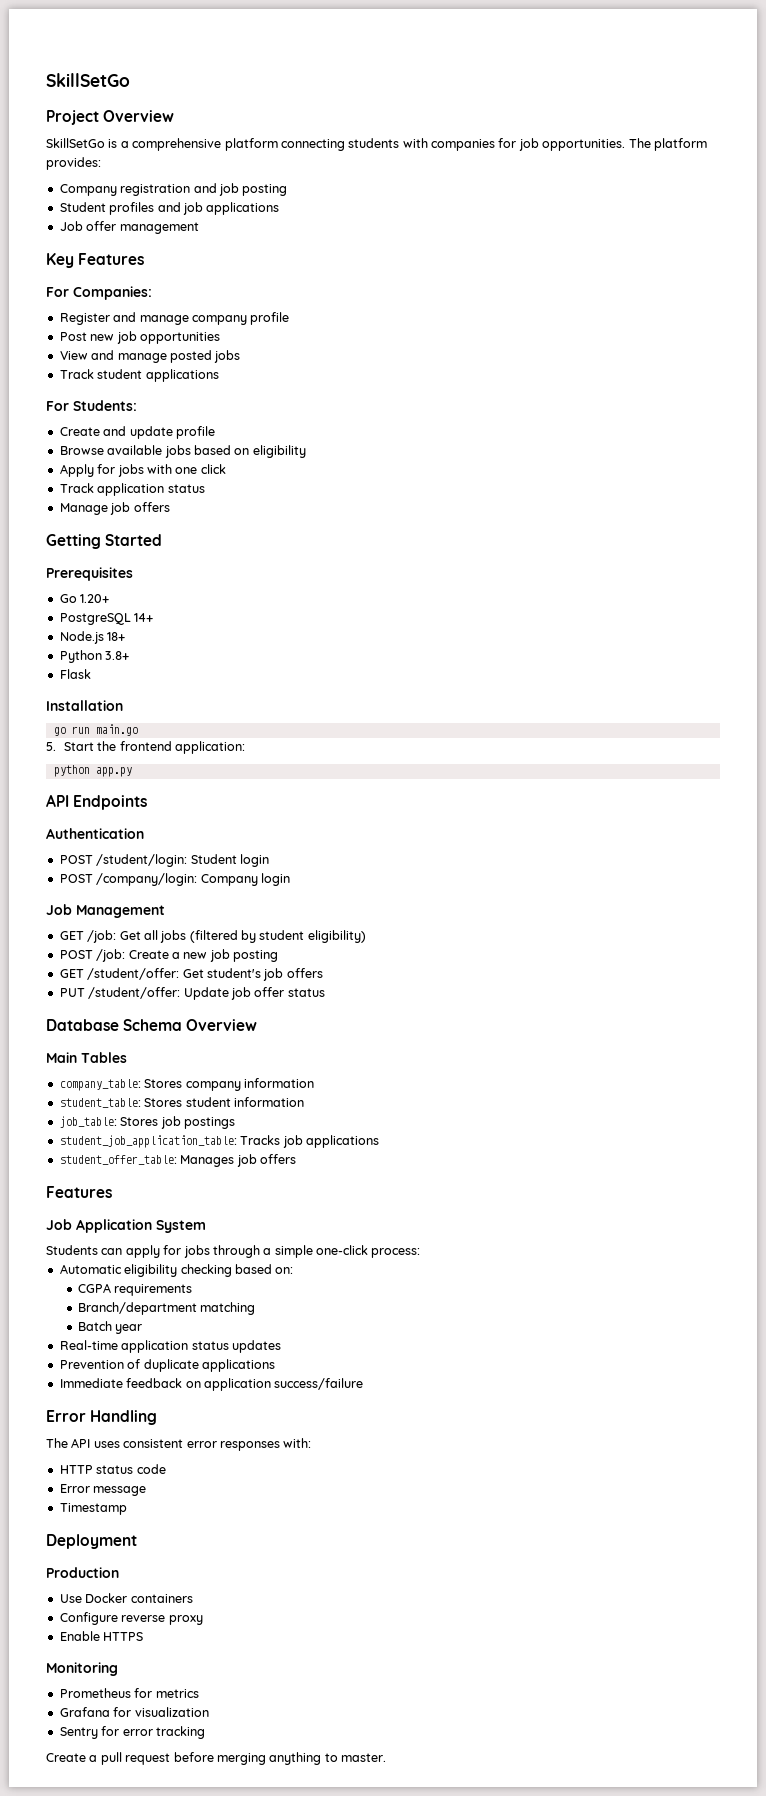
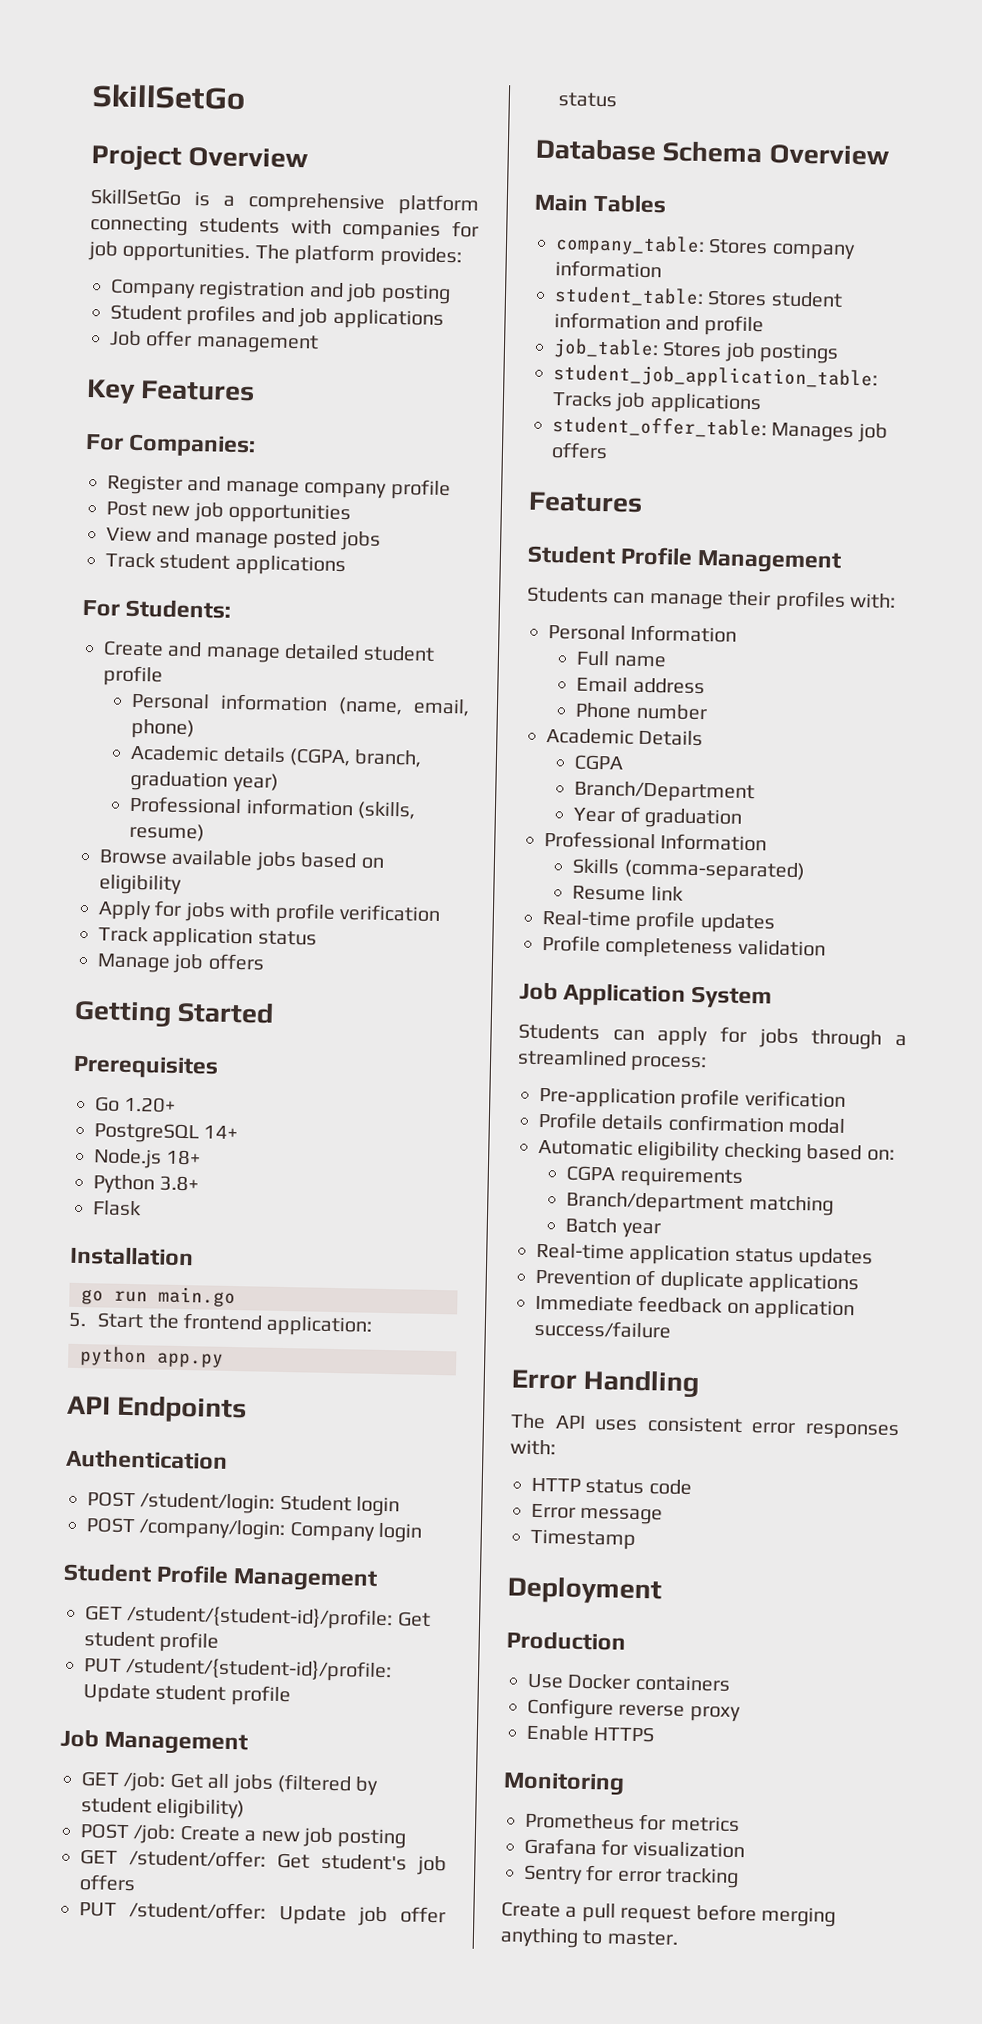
[129,426,215,439] update profile -> [205,643,435,663] [103,665,163,687] [131,692,471,717] [131,718,196,740] [130,744,423,768] [130,770,279,793] [129,795,417,820] [129,822,206,842] manage detailed student profile // Personal information (name, email, phone) // Academic details (CGPA, branch, graduation year) // Professional information (skills, resume)
[175,464,226,474] one click -> [274,902,441,924] profile verification
(290, 879) none -> [63,1562,379,1592] [85,1605,431,1631] [84,1631,220,1653] [84,1656,393,1683] [83,1683,291,1707] // Student Profile Management // GET /student/{student-id}/profile: Get student profile // PUT /student/{student-id}/profile: Update student profile
(304, 1102) none -> [665,315,764,337] and profile
(112, 1192) none -> [527,544,843,574] [527,586,896,612] [548,624,738,643] [576,650,666,668] [576,676,705,695] [575,702,708,721] [546,728,704,747] [574,754,625,771] [574,780,756,804] [573,806,743,829] [544,831,768,852] [572,858,805,883] [572,885,684,902] [542,909,775,934] [542,934,826,959] // Student Profile Management // Students can manage their profiles with: // Personal Information // Full name // Email address // Phone number // Academic Details // CGPA // Branch/Department // Year of graduation // Professional Information // Skills (comma-separated) // Resume link // Real-time profile updates // Profile completeness validation
[274,1245,368,1258] simple one-click -> [517,1049,627,1067] streamlined
(421, 1253) none -> [539,1086,846,1110] [538,1111,846,1134] // Pre-application profile verification // Profile details confirmation modal

